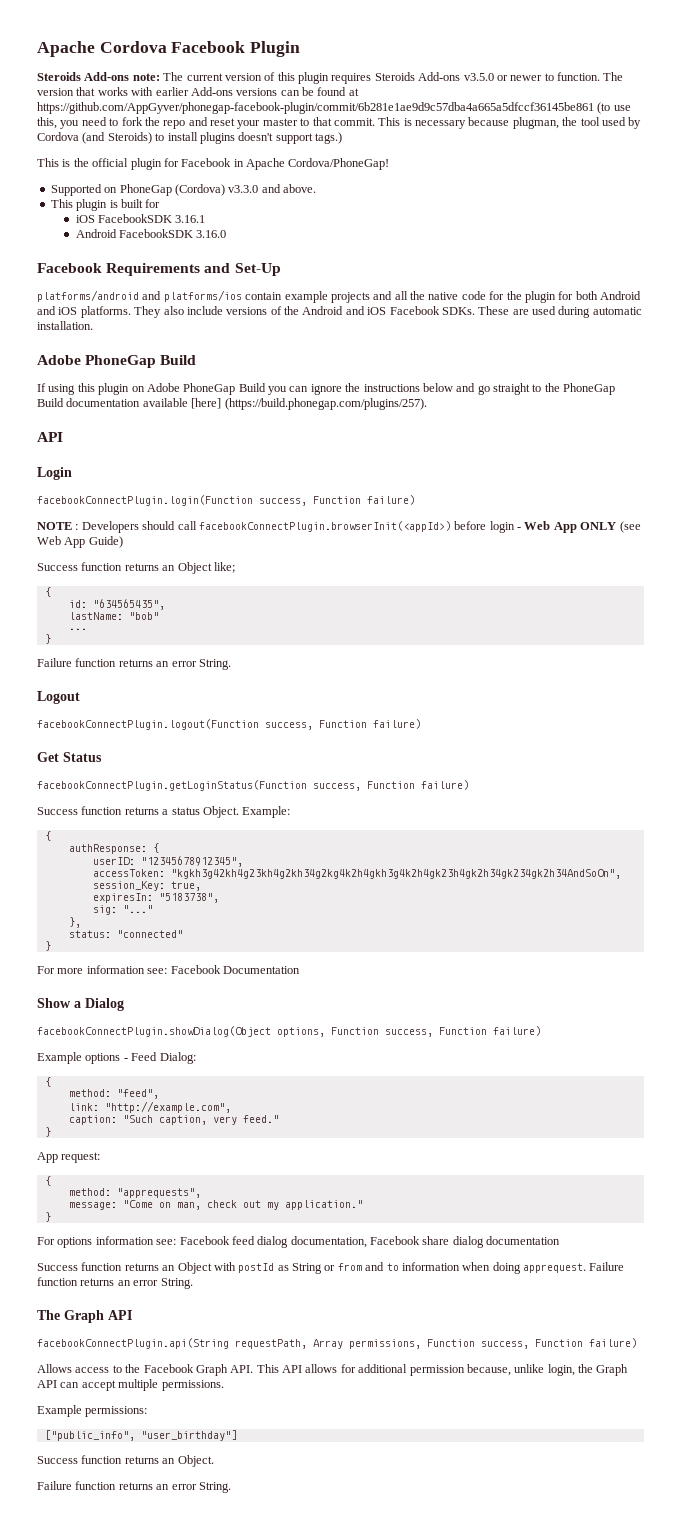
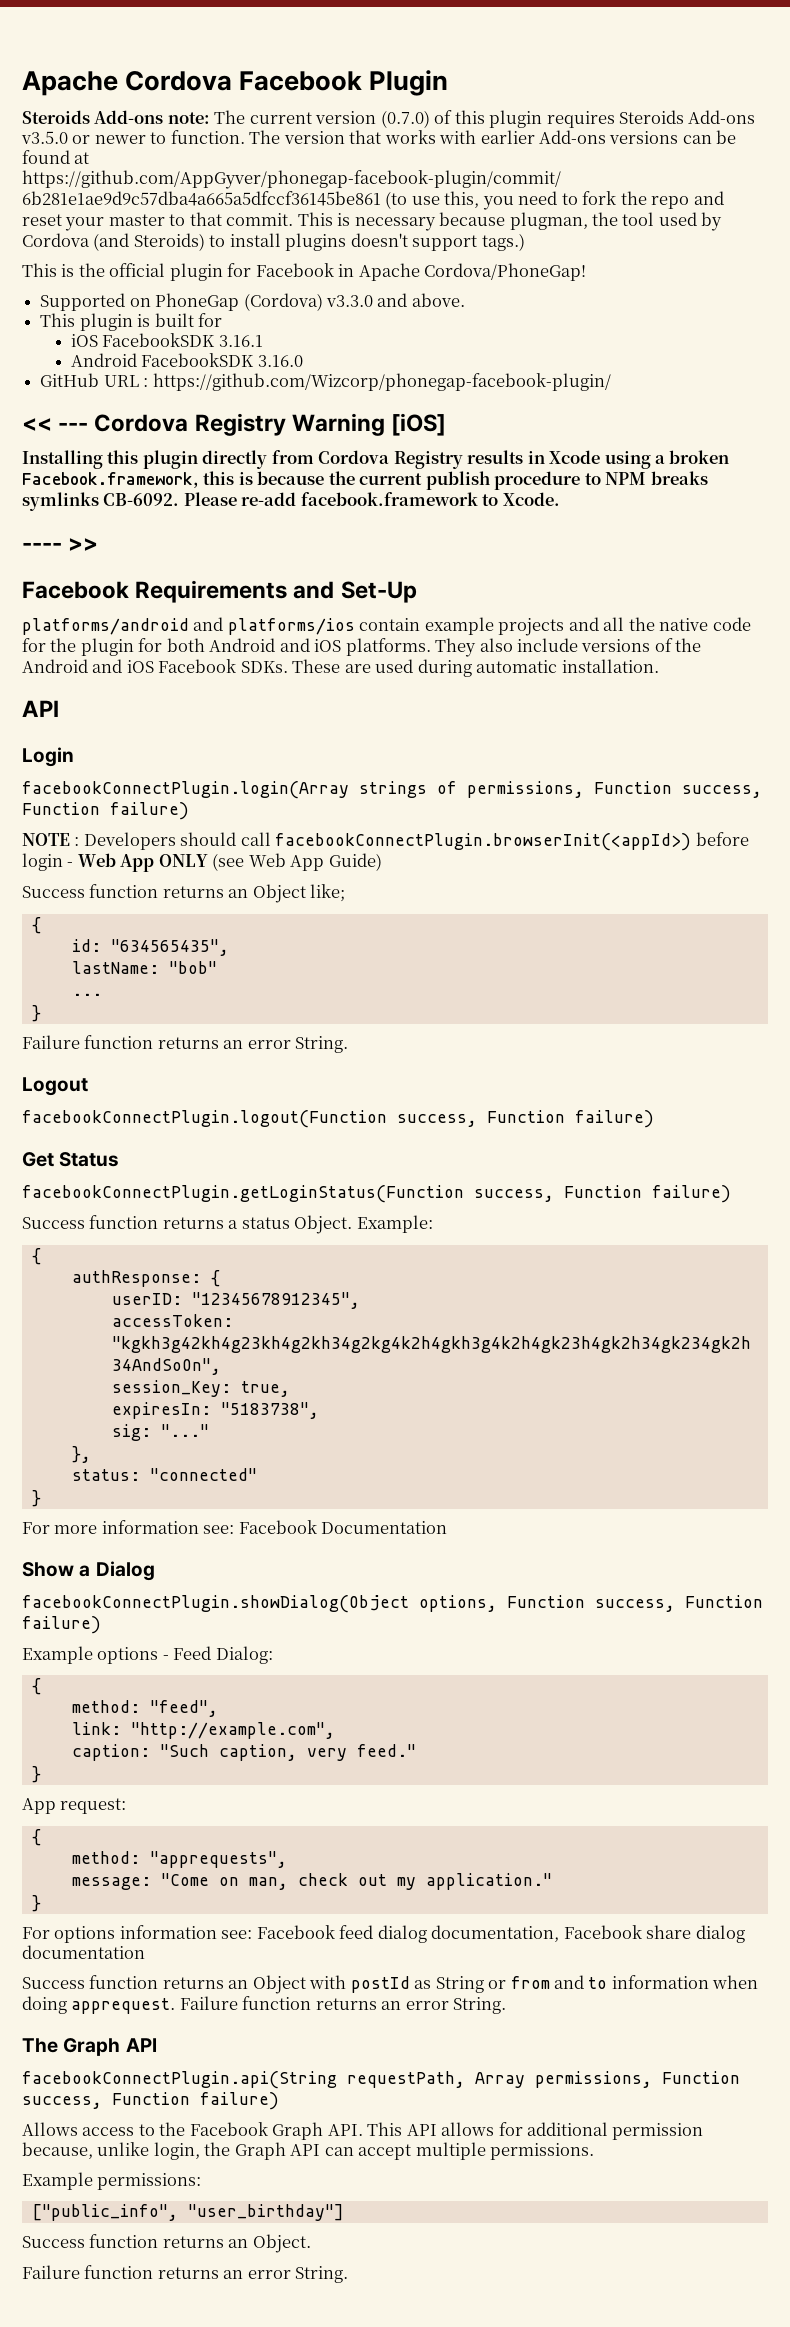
(262, 77) none -> [380,110,430,128] (0.7.0)
(227, 234) none -> [40,373,611,391] [22,413,447,436] [22,450,730,469] [22,471,708,490] [22,492,560,511] [22,538,99,551] // GitHub URL : https://github.com/Wizcorp/phonegap-facebook-plugin/ // << --- Cordova Registry Warning [iOS] // Installing this plugin directly from Cordova Registry results in Xcode using a broken Facebook.framework, this is because the current publish procedure to NPM breaks symlinks CB-6092. Please re-add facebook.framework to Xcode. // ---- >>
[37,355,197,368] [37,383,616,395] [37,398,427,410] [37,432,63,442] [37,467,72,480] [37,495,253,506] Adobe PhoneGap Build // If using this plugin on Adobe PhoneGap Build you can ignore the instructions below and go straight to the PhoneGap Build documentation available [here] (https://build.phonegap.com/plugins/257). // API // Login // facebookConnectPlugin.login(Function -> [22,700,59,717] [22,747,74,767] [22,781,672,799] API // Login // facebookConnectPlugin.login(Array strings of permissions, Function

